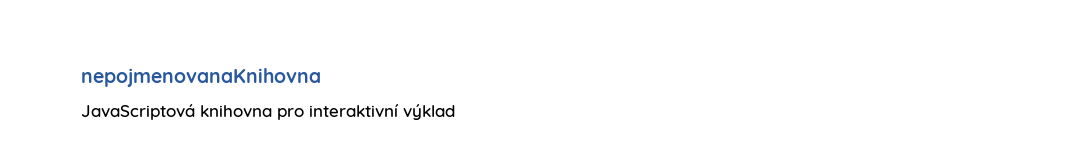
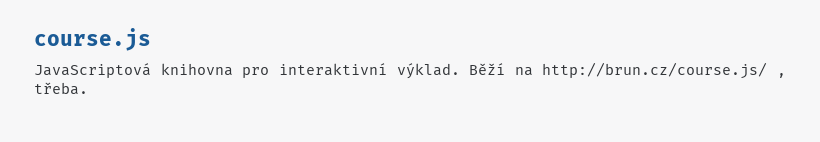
[81,68,321,87] nepojmenovanaKnihovna -> [34,28,151,51] course.js
[403,104,455,120] výklad -> [396,62,786,79] [34,82,88,95] výklad. Běží na http://brun.cz/course.js/ , třeba.

